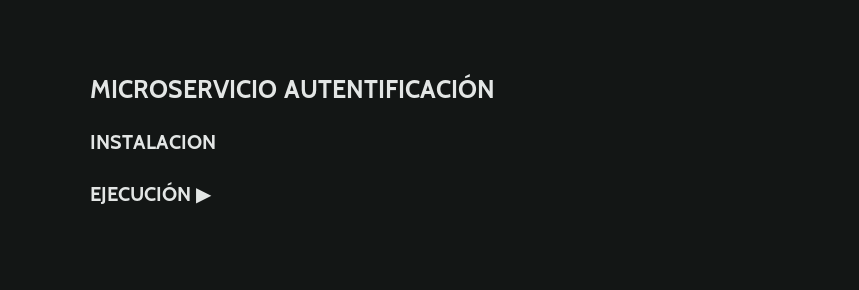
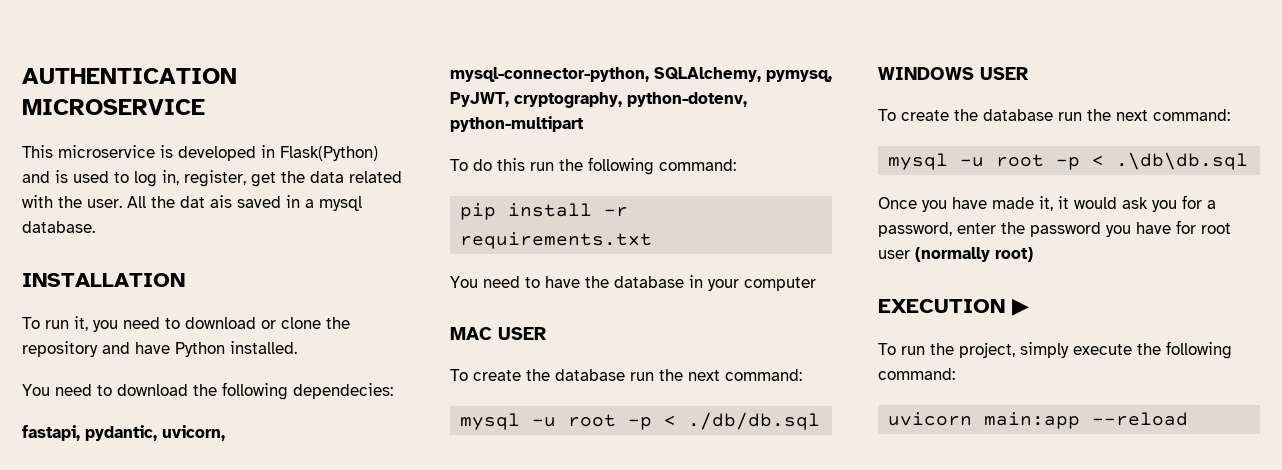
[90,74,495,98] [90,135,216,149] [90,182,213,204] MICROSERVICIO AUTENTIFICACIÓN // INSTALACION // EJECUCIÓN ▶ -> [22,68,237,84] [22,99,205,115] [22,145,378,161] [22,170,402,187] [22,195,362,211] [22,221,95,233] [22,273,185,287] [22,316,350,332] [22,341,297,357] [22,382,393,400] [22,425,225,441] [450,67,832,82] [450,92,747,108] [450,116,584,132] [450,157,736,175] [460,203,629,220] [460,232,653,249] [450,275,816,291] [450,327,547,340] [450,369,802,381] [460,412,821,430] [878,67,1029,80] [878,109,1230,121] [888,152,1249,170] [878,195,1216,212] [878,220,1231,237] [878,247,1033,262] [878,298,1029,316] [878,341,1232,359] [878,368,955,380] [888,412,1189,429] AUTHENTICATION MICROSERVICE // This microservice is developed in Flask(Python) and is used to log in, register, get the data related with the user. All the dat ais saved in a mysql database. // INSTALLATION // To run it, you need to download or clone the repository and have Python installed. // You need to download the following dependecies: // fastapi, pydantic, uvicorn, mysql-connector-python, SQLAlchemy, pymysq, PyJWT, cryptography, python-dotenv, python-multipart // To do this run the following command: // pip install -r requirements.txt // You need to have the database in your computer // MAC USER // To create the database run the next command: // mysql -u root -p < ./db/db.sql // WINDOWS USER // To create the database run the next command: // mysql -u root -p < .\db\db.sql // Once you have made it, it would ask you for a password, enter the password you have for root user (normally root) // EXECUTION ▶ // To run the project, simply execute the following command: // uvicorn main:app --reload

